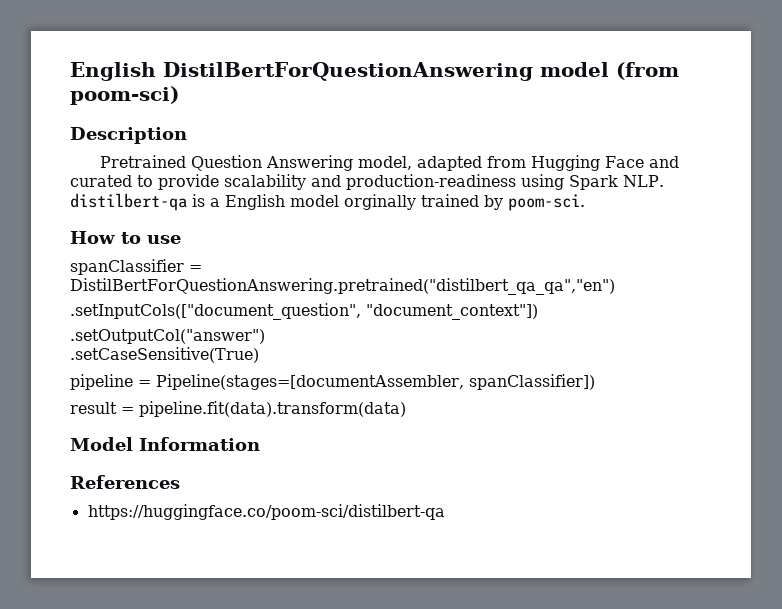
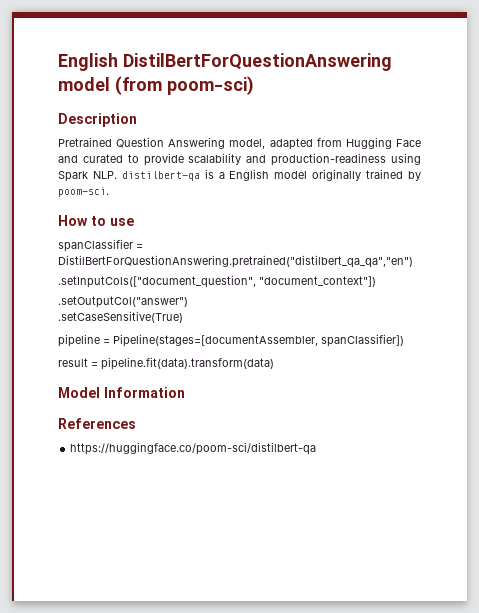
[344,194,416,210] orginally -> [312,169,362,181] originally

